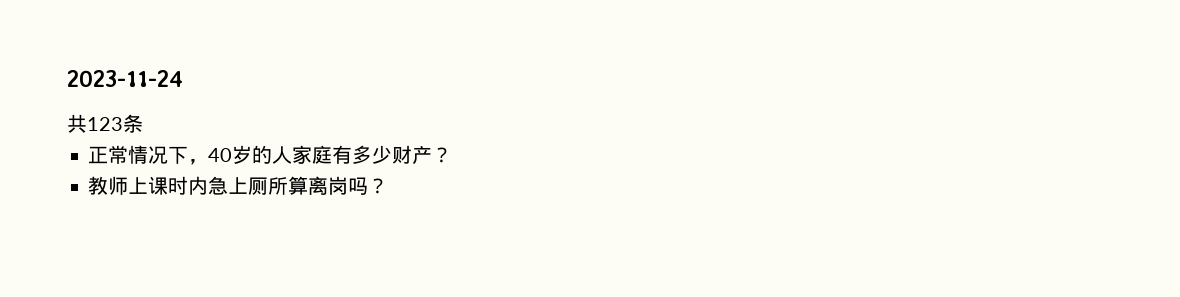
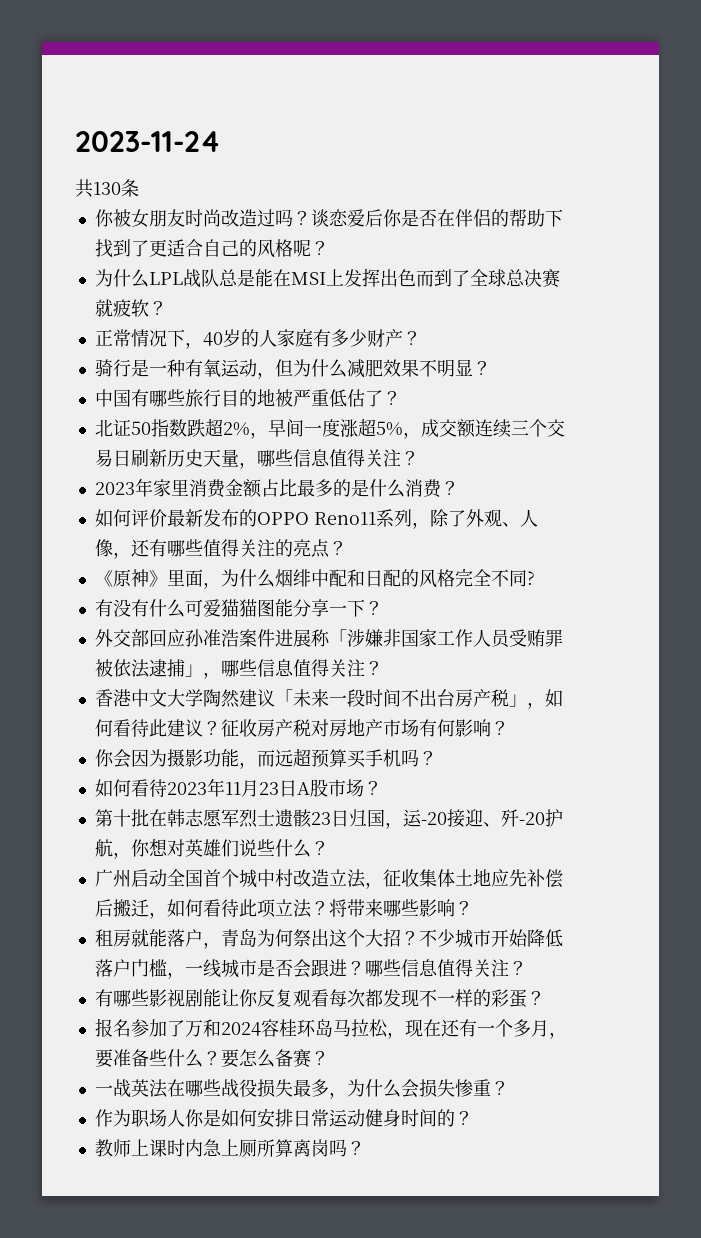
[87,117,123,131] 123 -> [93,182,121,195] 130
(143, 123) none -> [94,209,563,228] [94,239,329,258] [94,268,560,288] [94,299,167,317] // 你被女朋友时尚改造过吗？谈恋爱后你是否在伴侣的帮助下找到了更适合自己的风格呢？ // 为什么LPL战队总是能在MSI上发挥出色而到了全球总决赛就疲软？
(453, 155) none -> [94,359,491,379] [94,389,401,407] [94,418,565,439] [94,449,419,469] [94,478,459,498] [94,509,538,529] [94,539,347,559] [94,568,535,589] [94,599,383,618] [94,629,563,648] [94,659,383,679] [94,689,563,709] [94,719,509,737] [94,748,437,769] [94,778,382,797] [94,809,563,829] [94,838,329,859] [94,869,563,889] [94,899,473,919] [94,929,563,949] [94,959,527,979] [94,989,545,1008] [94,1018,567,1039] [94,1049,329,1068] [94,1079,509,1099] [94,1108,473,1128] // 骑行是一种有氧运动，但为什么减肥效果不明显？ // 中国有哪些旅行目的地被严重低估了？ // 北证50指数跌超2%，早间一度涨超5%，成交额连续三个交易日刷新历史天量，哪些信息值得关注？ // 2023年家里消费金额占比最多的是什么消费？ // 如何评价最新发布的OPPO Reno11系列，除了外观、人像，还有哪些值得关注的亮点？ // 《原神》里面，为什么烟绯中配和日配的风格完全不同? // 有没有什么可爱猫猫图能分享一下？ // 外交部回应孙准浩案件进展称「涉嫌非国家工作人员受贿罪被依法逮捕」，哪些信息值得关注？ // 香港中文大学陶然建议「未来一段时间不出台房产税」，如何看待此建议？征收房产税对房地产市场有何影响？ // 你会因为摄影功能，而远超预算买手机吗？ // 如何看待2023年11月23日A股市场？ // 第十批在韩志愿军烈士遗骸23日归国，运-20接迎、歼-20护航，你想对英雄们说些什么？ // 广州启动全国首个城中村改造立法，征收集体土地应先补偿后搬迁，如何看待此项立法？将带来哪些影响？ // 租房就能落户，青岛为何祭出这个大招？不少城市开始降低落户门槛，一线城市是否会跟进？哪些信息值得关注？ // 有哪些影视剧能让你反复观看每次都发现不一样的彩蛋？ // 报名参加了万和2024容桂环岛马拉松，现在还有一个多月，要准备些什么？要怎么备赛？ // 一战英法在哪些战役损失最多，为什么会损失惨重？ // 作为职场人你是如何安排日常运动健身时间的？

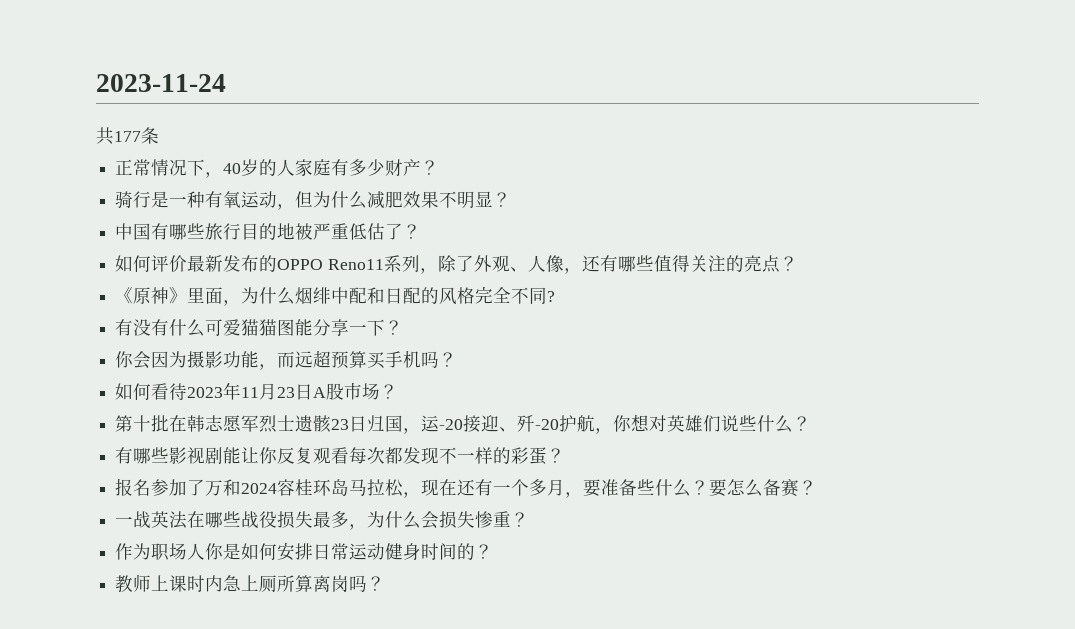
[93,182,121,195] 130 -> [114,131,141,142] 177
[94,209,563,228] [94,239,329,258] [94,268,560,288] [94,299,167,317] // 你被女朋友时尚改造过吗？谈恋爱后你是否在伴侣的帮助下找到了更适合自己的风格呢？ // 为什么LPL战队总是能在MSI上发挥出色而到了全球总决赛就疲软？ -> (159, 135) none
[94,418,565,439] [94,449,419,469] [94,478,459,498] // 北证50指数跌超2%，早间一度涨超5%，成交额连续三个交易日刷新历史天量，哪些信息值得关注？ // 2023年家里消费金额占比最多的是什么消费？ -> (422, 231) none
[94,629,563,648] [94,659,383,679] [94,689,563,709] [94,719,509,737] // 外交部回应孙准浩案件进展称「涉嫌非国家工作人员受贿罪被依法逮捕」，哪些信息值得关注？ // 香港中文大学陶然建议「未来一段时间不出台房产税」，如何看待此建议？征收房产税对房地产市场有何影响？ -> (404, 327) none
[94,869,563,889] [94,899,473,919] [94,929,563,949] [94,959,527,979] // 广州启动全国首个城中村改造立法，征收集体土地应先补偿后搬迁，如何看待此项立法？将带来哪些影响？ // 租房就能落户，青岛为何祭出这个大招？不少城市开始降低落户门槛，一线城市是否会跟进？哪些信息值得关注？ -> (812, 423) none

